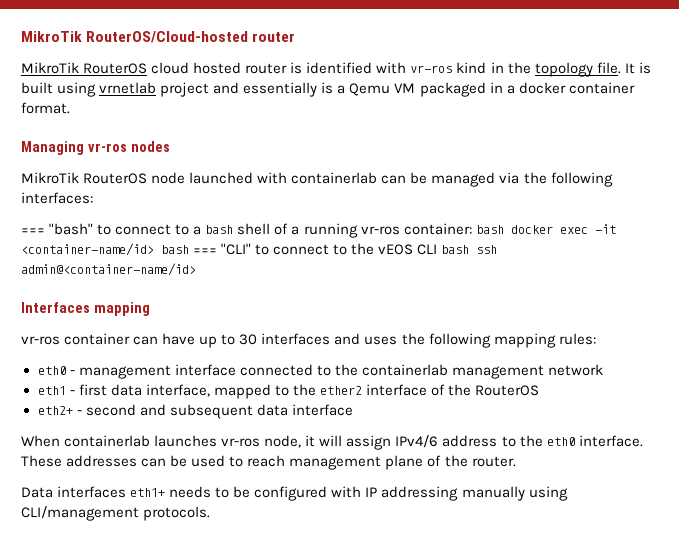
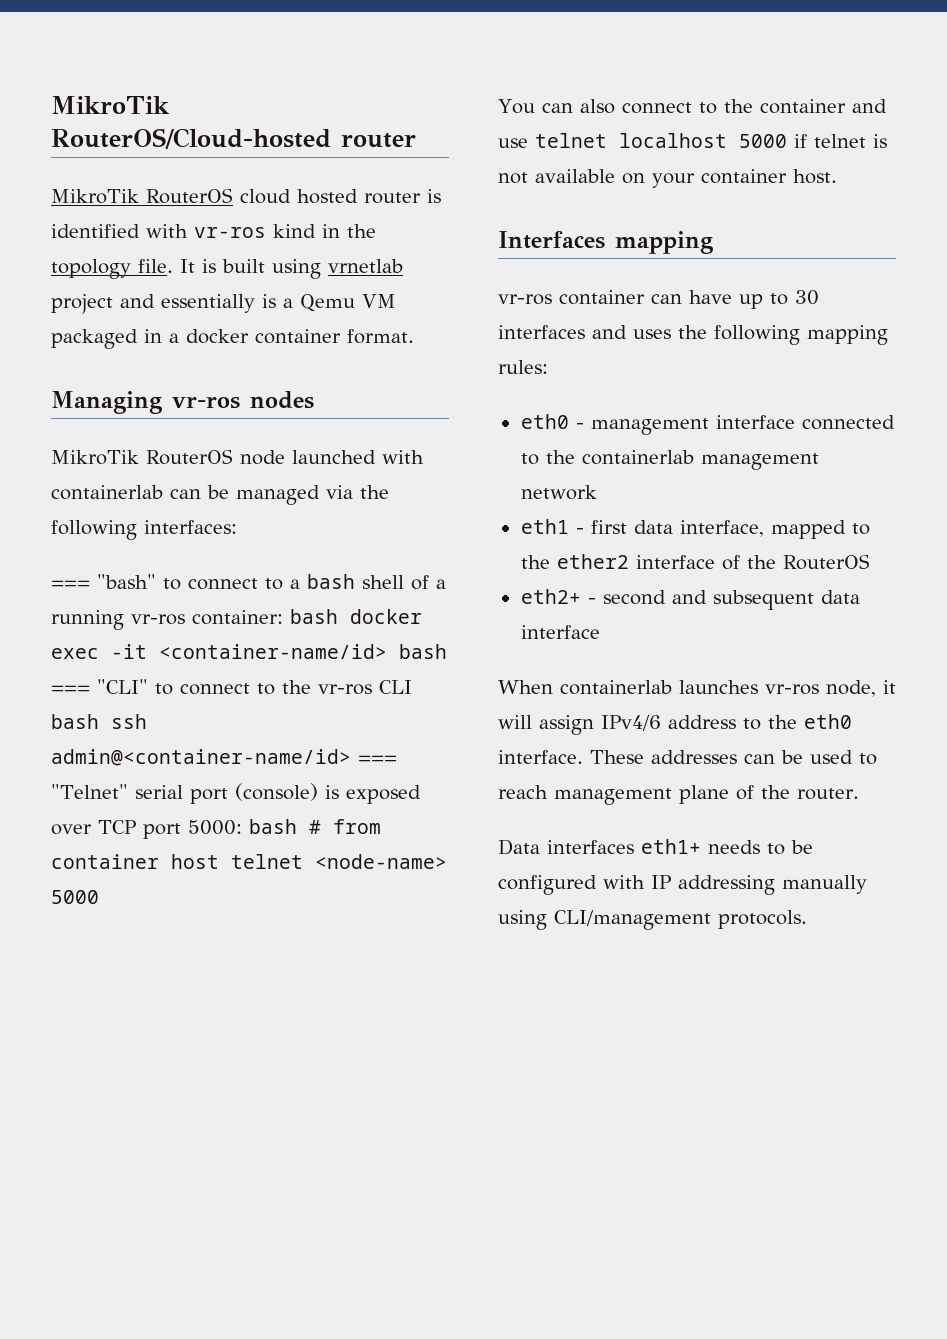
[378,244,414,255] vEOS -> [318,684,372,695] vr-ros
(196, 269) none -> [358,755,397,764] [51,783,421,804] [51,819,381,839] [51,854,447,869] [51,890,99,904] [498,99,887,114] [498,133,887,148] [498,169,837,188] === "Telnet" serial port (console) is exposed over TCP port 5000: bash # from container host telnet <node-name> 5000 // You can also connect to the container and use telnet localhost 5000 if telnet is not available on your container host.

